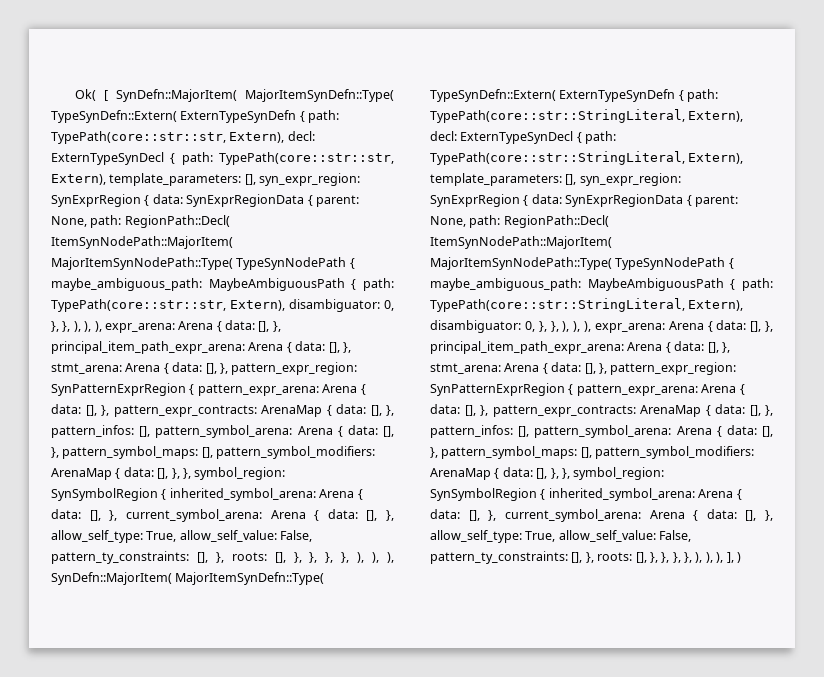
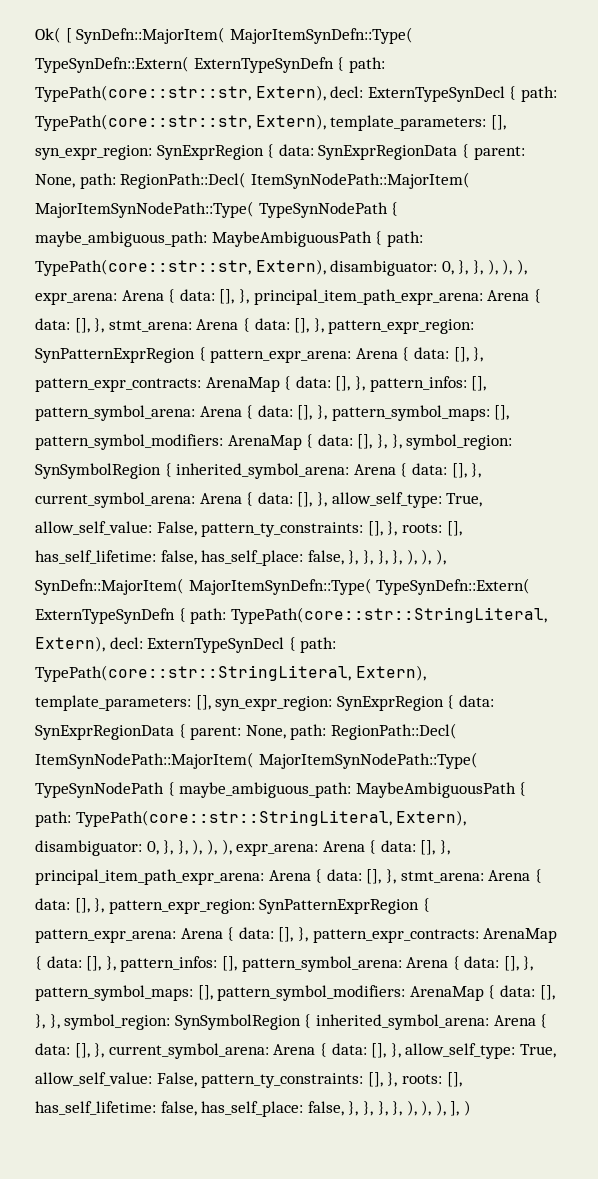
(286, 557) none -> [35,550,344,566] has_self_lifetime: false, has_self_place: false,
(647, 557) none -> [35,1101,344,1117] has_self_lifetime: false, has_self_place: false,

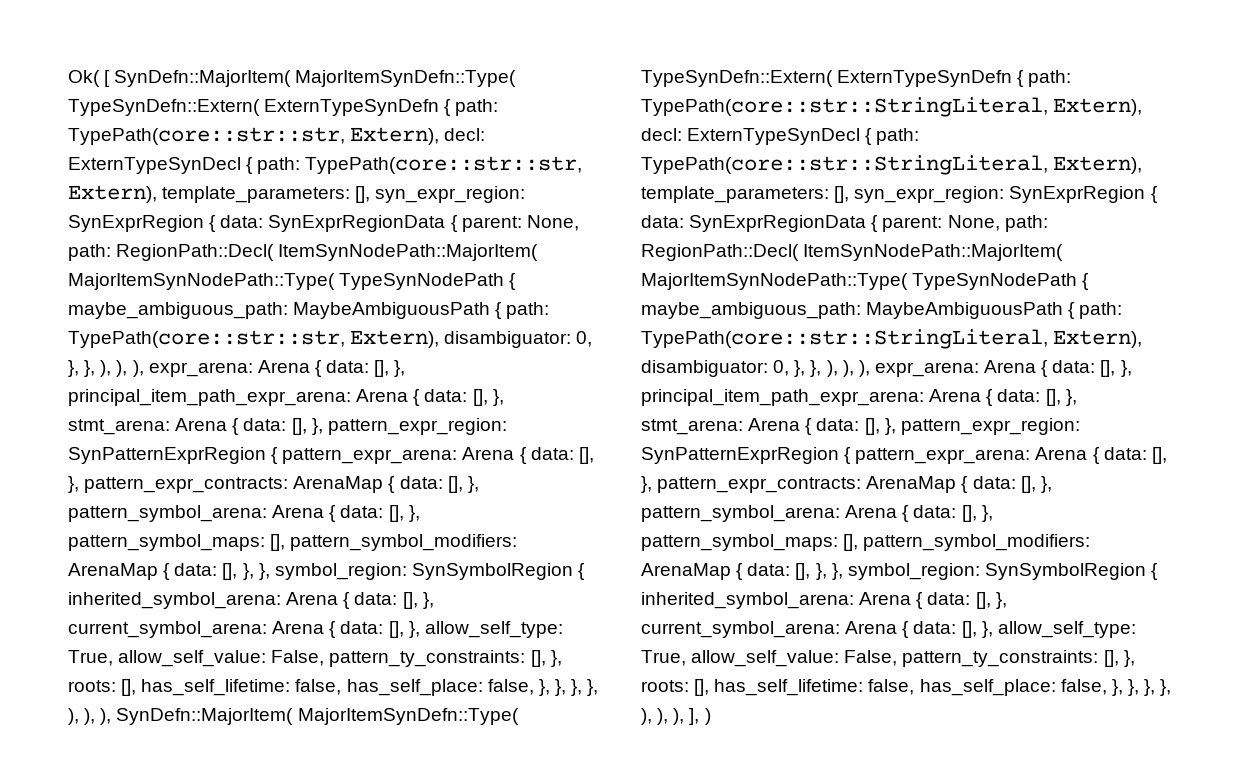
[369,376,487,392] pattern_infos: [], -> (479, 484) none
[120,956,237,972] pattern_infos: [], -> (1052, 484) none

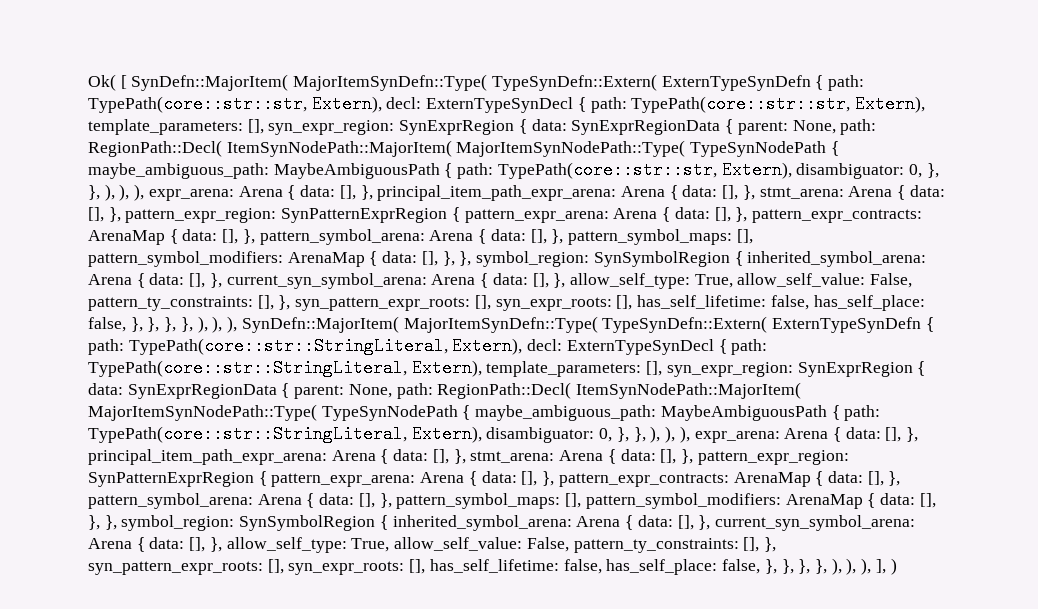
[68,621,267,638] current_symbol_arena: -> [226,273,427,289] current_syn_symbol_arena:
[68,680,116,692] roots: -> [295,295,612,311] syn_pattern_expr_roots: [], syn_expr_roots:
[641,621,840,638] current_symbol_arena: -> [714,515,915,531] current_syn_symbol_arena:
[641,680,689,692] roots: -> [88,559,405,575] syn_pattern_expr_roots: [], syn_expr_roots:

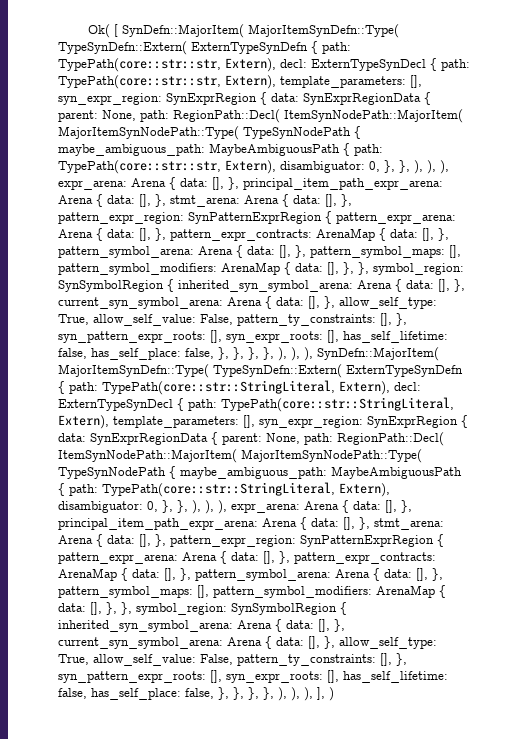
[747,251,927,267] inherited_symbol_arena: -> [178,280,353,292] inherited_syn_symbol_arena:
[392,515,572,531] inherited_symbol_arena: -> [58,620,233,632] inherited_syn_symbol_arena:

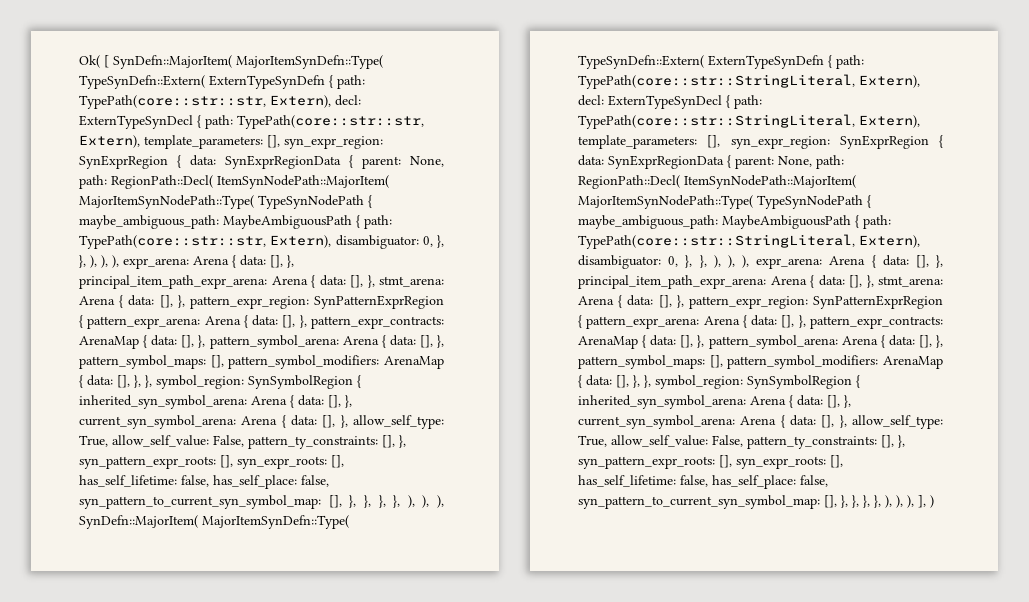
(214, 353) none -> [79,495,342,509] syn_pattern_to_current_syn_symbol_map: [],
(214, 693) none -> [578,495,837,509] syn_pattern_to_current_syn_symbol_map: [],

